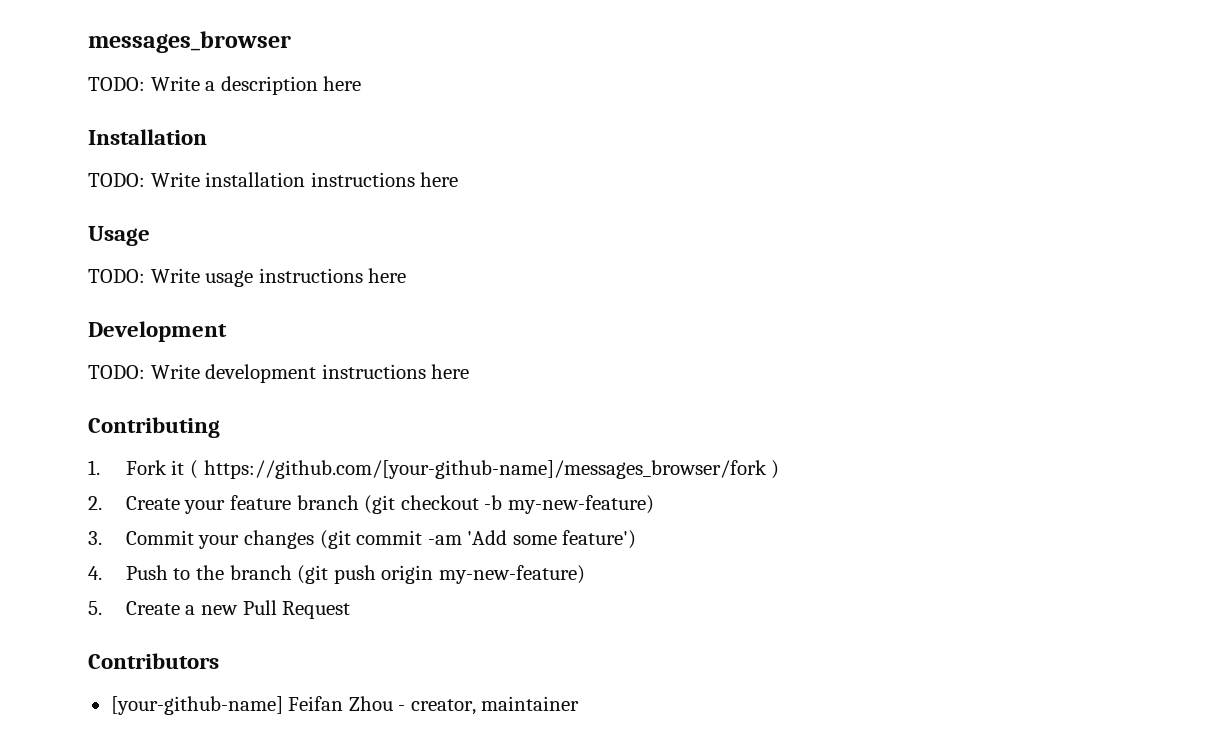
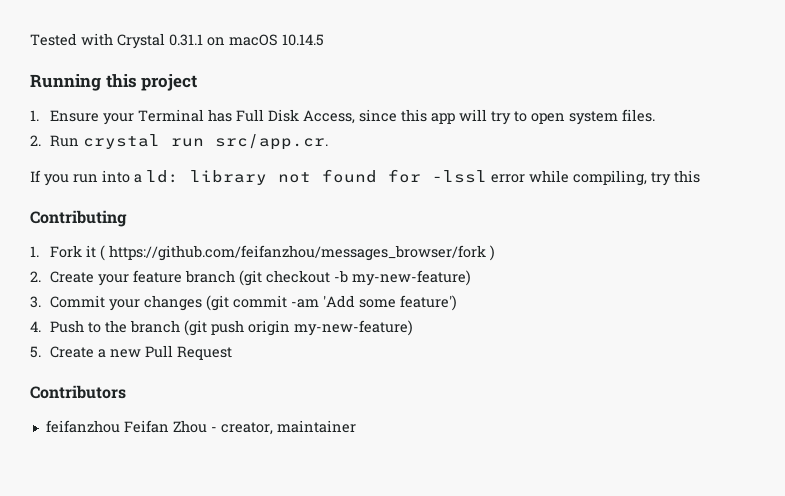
[88,31,291,53] [88,76,362,95] [88,129,207,145] [88,172,459,187] [88,226,150,246] [88,268,407,287] [88,321,227,342] [88,364,470,383] messages_browser // TODO: Write a description here // Installation // TODO: Write installation instructions here // Usage // TODO: Write usage instructions here // Development // TODO: Write development instructions here -> [30,33,324,49] [30,74,198,91] [30,109,655,125] [30,134,328,150] [30,169,700,186] Tested with Crystal 0.31.1 on macOS 10.14.5 // Running this project // 1. Ensure your Terminal has Full Disk Access, since this app will try to open system files. // 2. Run crystal run src/app.cr. // If you run into a ld: library not found for -lssl error while compiling, try this
[203,460,767,479] https://github.com/[your-github-name]/messages_browser/fork -> [108,245,486,261] https://github.com/feifanzhou/messages_browser/fork
[110,696,283,715] [your-github-name] -> [45,420,120,433] feifanzhou

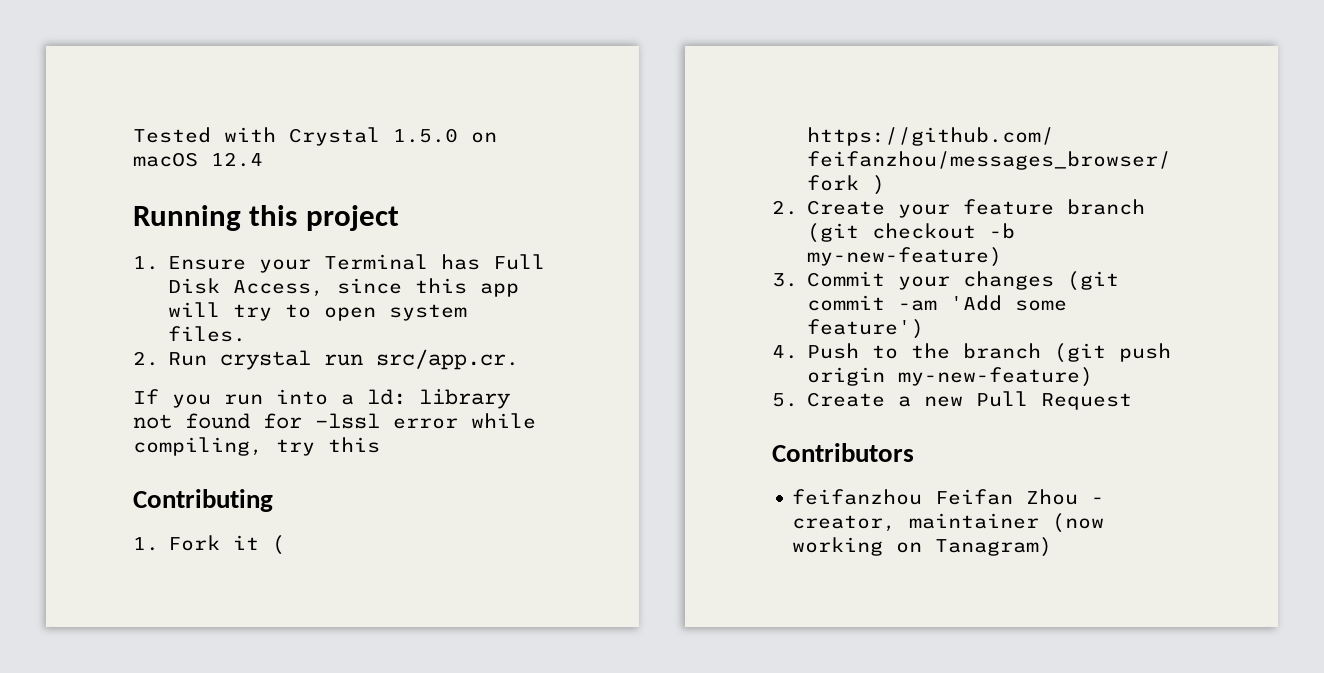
[169,34,203,46] 0.31.1 -> [393,128,458,143] 1.5.0
[282,34,324,46] 10.14.5 -> [211,152,263,167] 12.4
(356, 426) none -> [1052,513,1105,533] [792,537,1053,557] (now working on Tanagram)

